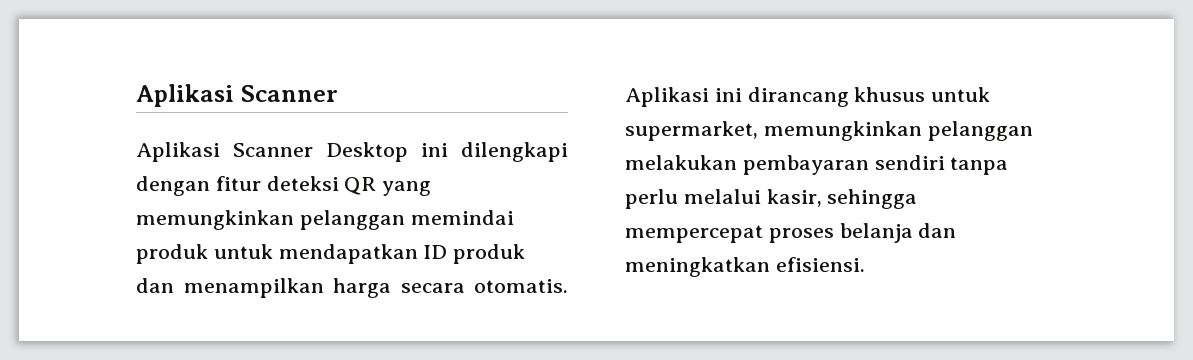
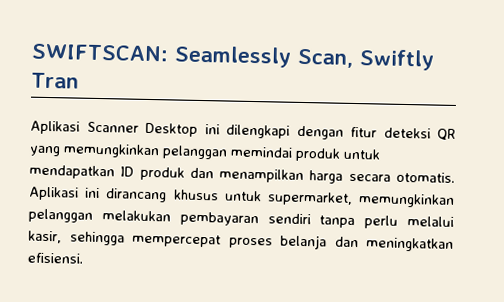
[136,84,338,107] Aplikasi Scanner -> [31,43,434,71] [31,72,79,89] SWIFTSCAN: Seamlessly Scan, Swiftly Tran

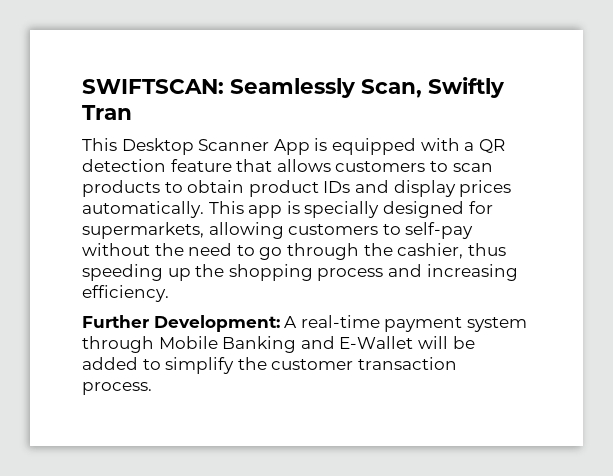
[30,120,456,141] [29,143,381,162] [29,164,455,184] [29,186,455,208] [28,208,454,229] [28,230,454,252] [27,252,83,264] Aplikasi Scanner Desktop ini dilengkapi dengan fitur deteksi QR yang memungkinkan pelanggan memindai produk untuk mendapatkan ID produk dan menampilkan harga secara otomatis. Aplikasi ini dirancang khusus untuk supermarket, memungkinkan pelanggan melakukan pembayaran sendiri tanpa perlu melalui kasir, sehingga mempercepat proses belanja dan meningkatkan efisiensi. -> [82,138,505,155] [82,159,493,172] [82,180,512,197] [82,201,493,218] [82,222,474,239] [82,243,506,260] [82,264,518,281] [82,285,169,302] [82,315,527,332] [82,336,475,353] [82,357,457,374] [82,382,152,395] This Desktop Scanner App is equipped with a QR detection feature that allows customers to scan products to obtain product IDs and display prices automatically. This app is specially designed for supermarkets, allowing customers to self-pay without the need to go through the cashier, thus speeding up the shopping process and increasing efficiency. // Further Development: A real-time payment system through Mobile Banking and E-Wallet will be added to simplify the customer transaction process.

